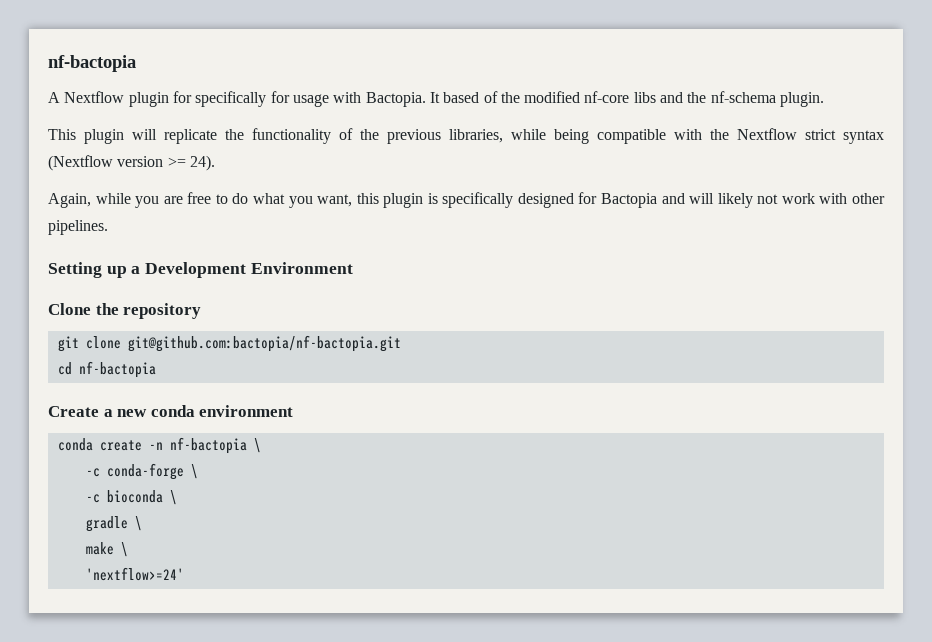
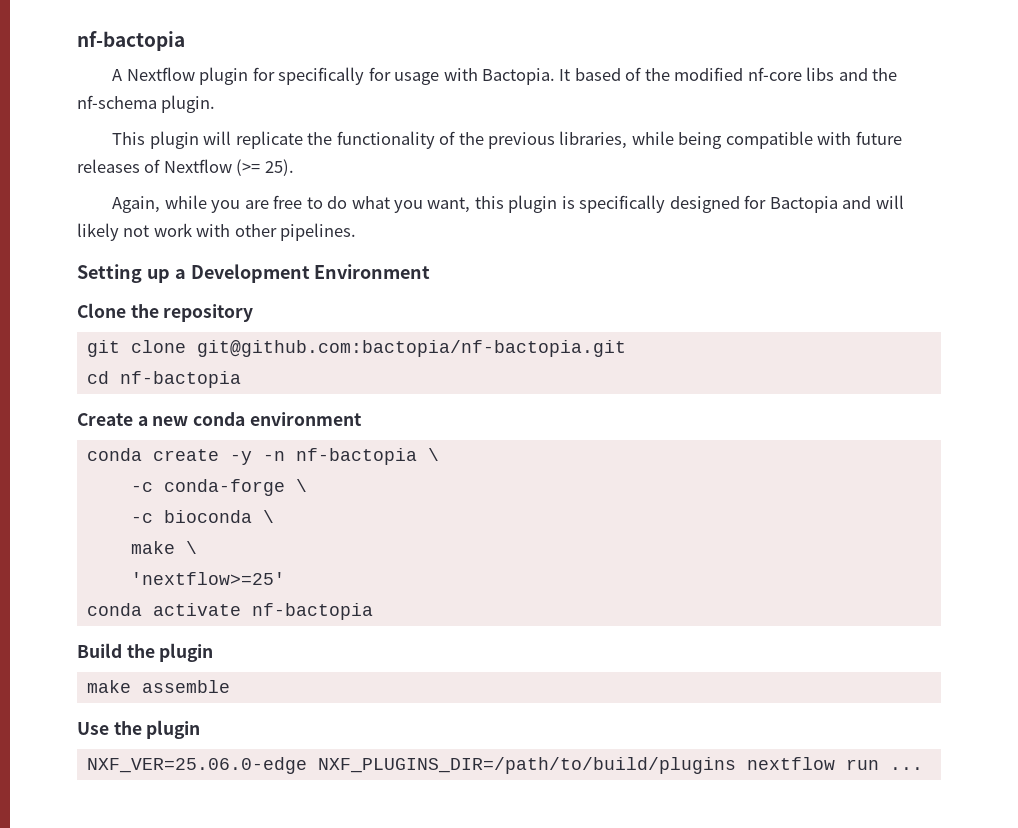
[710,128,884,144] [48,155,215,171] the Nextflow strict syntax (Nextflow version >= 24). -> [855,131,902,145] [77,159,294,176] future releases of Nextflow (>= 25).
(142, 445) none -> [229,451,252,465] -y
[85,516,142,532] // gradle \ -> (274, 516) none
[85,567,184,581] 'nextflow>=24' -> [130,572,285,585] [86,603,373,620] [77,643,214,662] [86,680,230,693] [77,720,201,739] [86,757,923,774] 'nextflow>=25' // conda activate nf-bactopia // Build the plugin // make assemble // Use the plugin // NXF_VER=25.06.0-edge NXF_PLUGINS_DIR=/path/to/build/plugins nextflow run ...

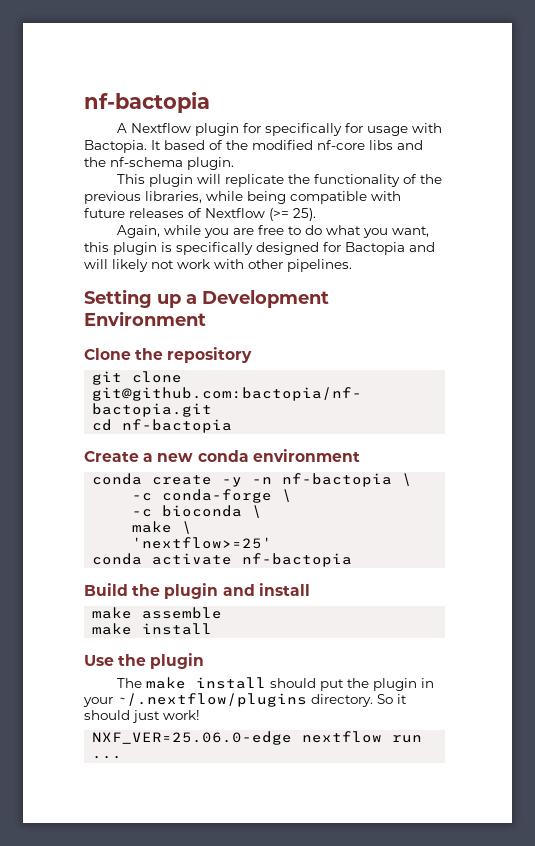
(214, 652) none -> [222,583,310,596] and install
(230, 686) none -> [92,623,213,635] // make install
(201, 729) none -> [117,677,435,691] [83,693,407,707] [84,710,200,723] // The make install should put the plugin in your ~/.nextflow/plugins directory. So it should just work!
[317,757,736,774] NXF_PLUGINS_DIR=/path/to/build/plugins -> (293, 738) none

